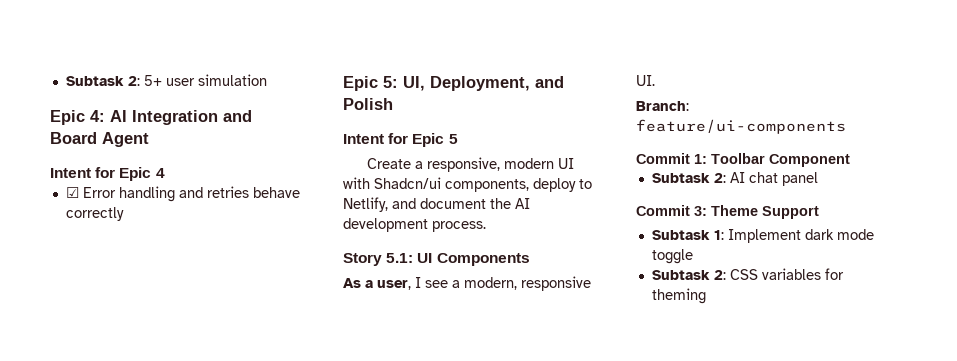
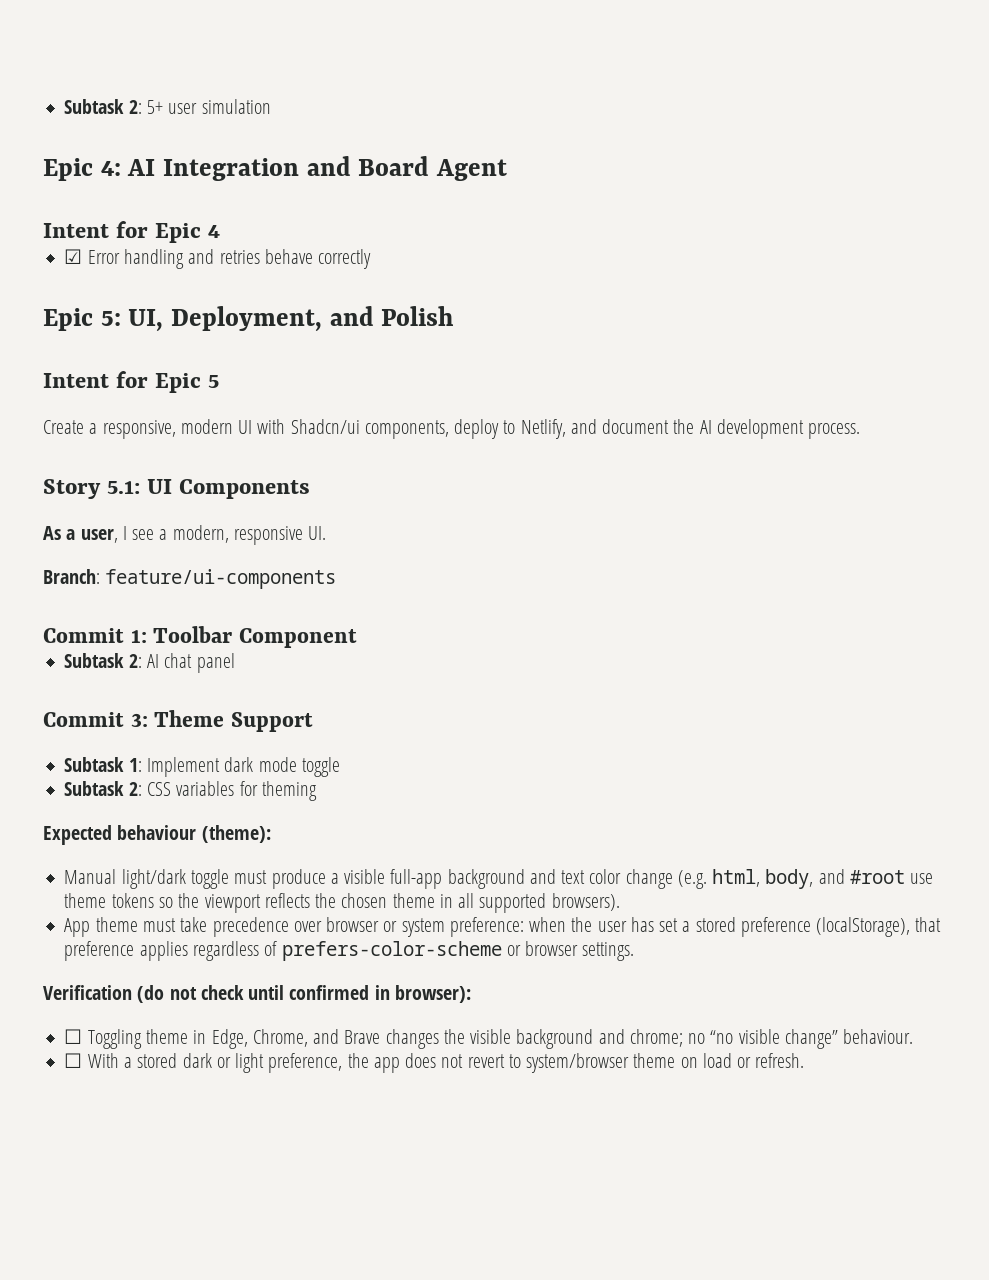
(706, 296) none -> [43,825,271,845] [64,869,934,889] [64,893,620,913] [64,917,942,937] [64,941,635,961] [43,985,471,1003] [64,1029,914,1049] [64,1053,805,1073] // Expected behaviour (theme): // Manual light/dark toggle must produce a visible full-app background and text color change (e.g. html, body, and #root use theme tokens so the viewport reflects the chosen theme in all supported browsers). // App theme must take precedence over browser or system preference: when the user has set a stored preference (localStorage), that preference applies regardless of prefers-color-scheme or browser settings. // Verification (do not check until confirmed in browser): // ☐ Toggling theme in Edge, Chrome, and Brave changes the visible background and chrome; no “no visible change” behaviour. // ☐ With a stored dark or light preference, the app does not revert to system/browser theme on load or refresh.

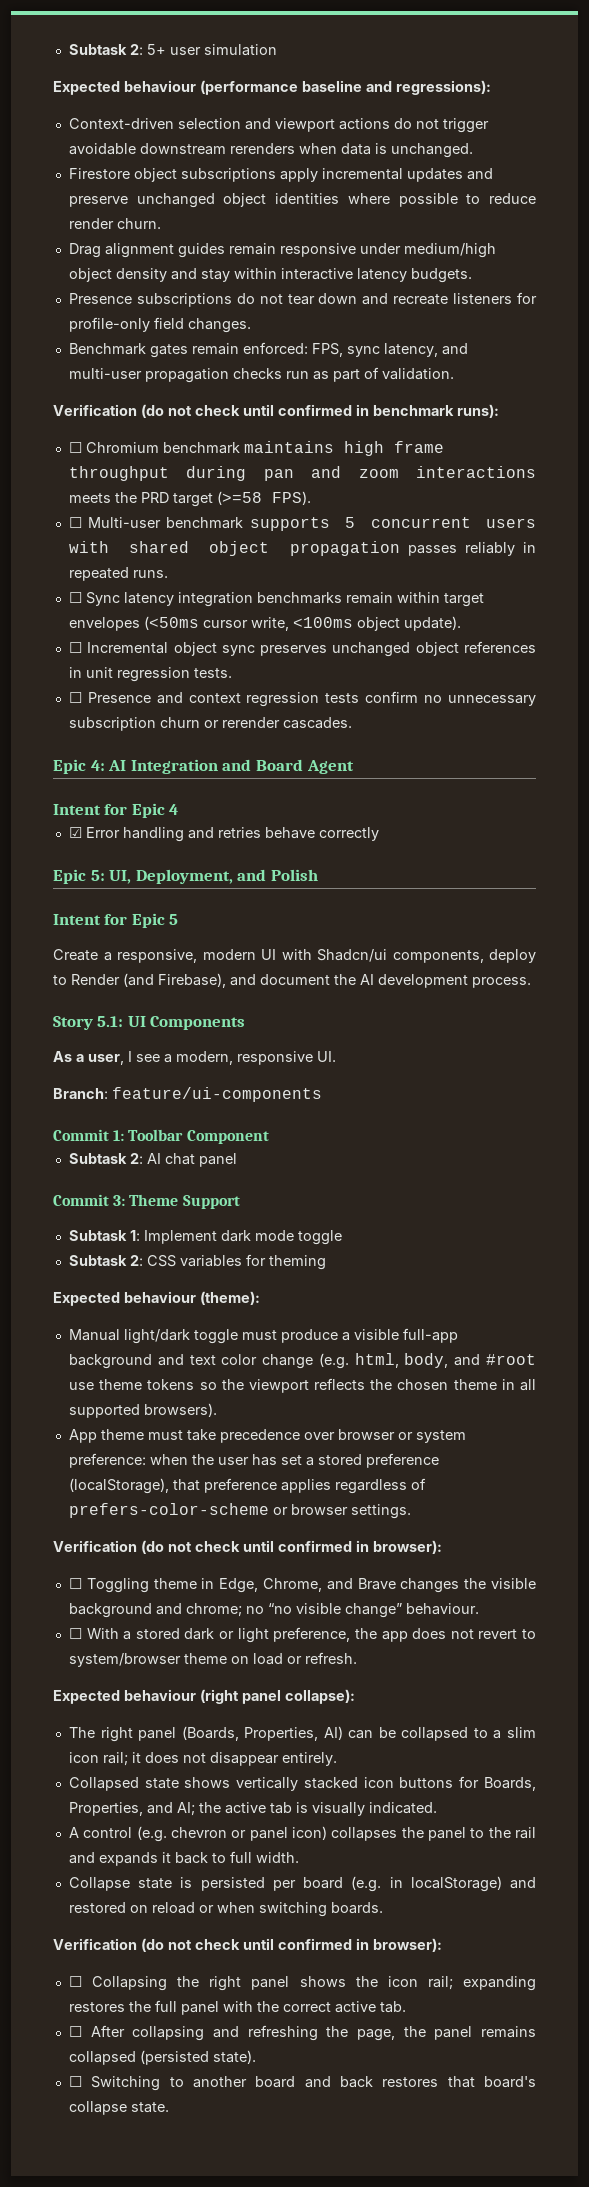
(271, 106) none -> [53,80,491,95] [68,118,489,133] [68,143,473,158] [68,168,493,182] [68,193,536,208] [68,218,161,229] [68,243,496,258] [68,268,472,283] [68,292,537,307] [68,317,251,333] [68,342,468,358] [68,367,454,383] [53,404,499,418] [68,441,444,456] [68,466,536,481] [68,491,311,507] [68,517,536,531] [68,541,536,556] [68,567,168,581] [68,592,484,607] [68,616,461,631] [68,641,536,657] [68,667,232,682] [68,691,537,707] [68,717,352,731] // Expected behaviour (performance baseline and regressions): // Context-driven selection and viewport actions do not trigger avoidable downstream rerenders when data is unchanged. // Firestore object subscriptions apply incremental updates and preserve unchanged object identities where possible to reduce render churn. // Drag alignment guides remain responsive under medium/high object density and stay within interactive latency budgets. // Presence subscriptions do not tear down and recreate listeners for profile-only field changes. // Benchmark gates remain enforced: FPS, sync latency, and multi-user propagation checks run as part of validation. // Verification (do not check until confirmed in benchmark runs): // ☐ Chromium benchmark maintains high frame throughput during pan and zoom interactions meets the PRD target (>=58 FPS). // ☐ Multi-user benchmark supports 5 concurrent users with shared object propagation passes reliably in repeated runs. // ☐ Sync latency integration benchmarks remain within target envelopes (<50ms cursor write, <100ms object update). // ☐ Incremental object sync preserves unchanged object references in unit regression tests. // ☐ Presence and context regression tests confirm no unnecessary subscription churn or rerender cascades.
[520,419,566,439] Netlify, -> [71,973,226,988] Render (and Firebase),
(805, 1060) none -> [53,1689,355,1704] [68,1726,536,1742] [68,1752,337,1766] [68,1776,537,1791] [68,1802,437,1816] [68,1826,536,1842] [68,1851,299,1866] [68,1876,536,1892] [68,1902,383,1917] [53,1938,442,1952] [68,1976,536,1991] [68,2000,406,2015] [68,2025,536,2041] [68,2050,256,2065] [68,2076,537,2091] [68,2101,169,2115] // Expected behaviour (right panel collapse): // The right panel (Boards, Properties, AI) can be collapsed to a slim icon rail; it does not disappear entirely. // Collapsed state shows vertically stacked icon buttons for Boards, Properties, and AI; the active tab is visually indicated. // A control (e.g. chevron or panel icon) collapses the panel to the rail and expands it back to full width. // Collapse state is persisted per board (e.g. in localStorage) and restored on reload or when switching boards. // Verification (do not check until confirmed in browser): // ☐ Collapsing the right panel shows the icon rail; expanding restores the full panel with the correct active tab. // ☐ After collapsing and refreshing the page, the panel remains collapsed (persisted state). // ☐ Switching to another board and back restores that board's collapse state.

